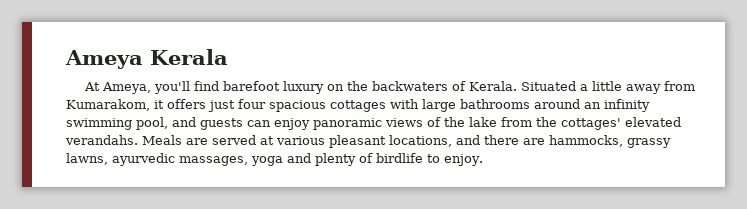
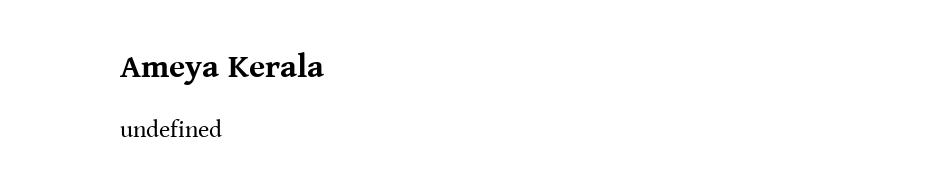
[84,81,696,94] [66,99,650,112] [66,117,681,130] [65,135,671,148] [66,153,483,166] At Ameya, you'll find barefoot luxury on the backwaters of Kerala. Situated a little away from Kumarakom, it offers just four spacious cottages with large bathrooms around an infinity swimming pool, and guests can enjoy panoramic views of the lake from the cottages' elevated verandahs. Meals are served at various pleasant locations, and there are hammocks, grassy lawns, ayurvedic massages, yoga and plenty of birdlife to enjoy. -> [120,119,222,137] undefined

